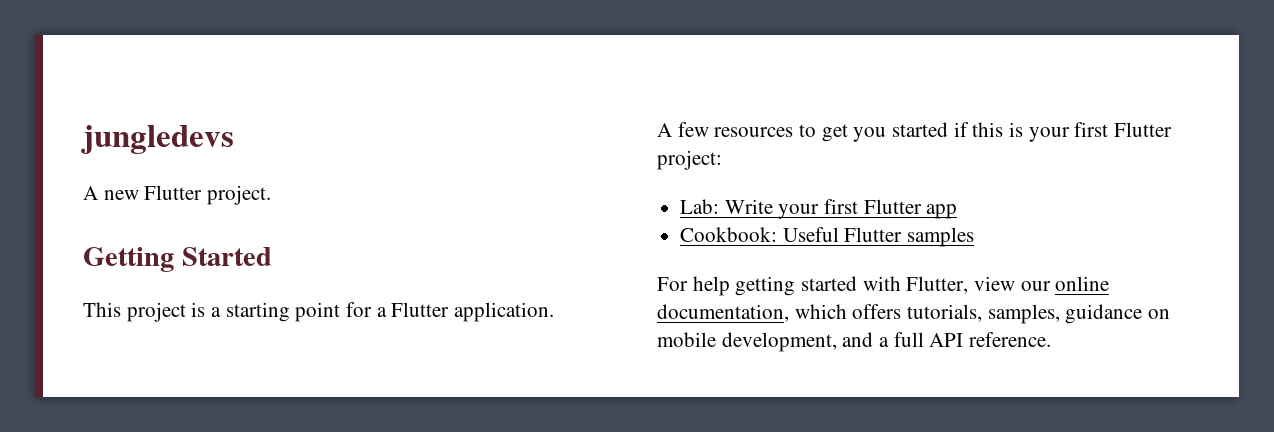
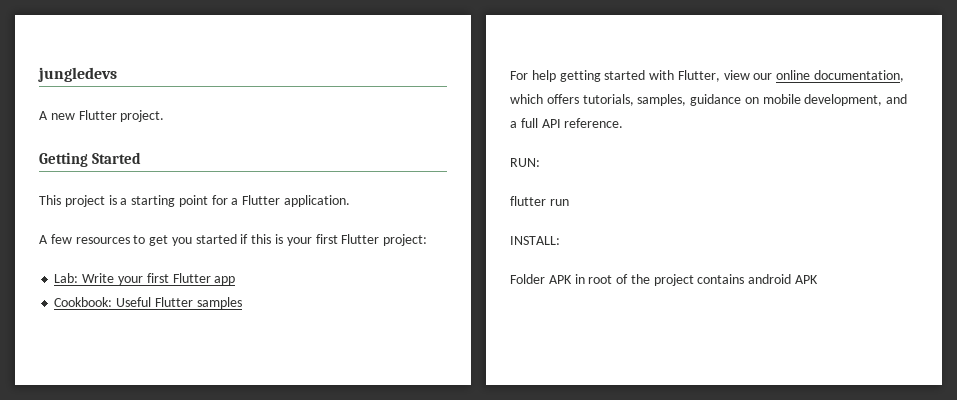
(1052, 339) none -> [510,158,540,167] [510,196,569,206] [510,236,560,245] [510,274,819,286] // RUN: // flutter run // INSTALL: // Folder APK in root of the project contains android APK

